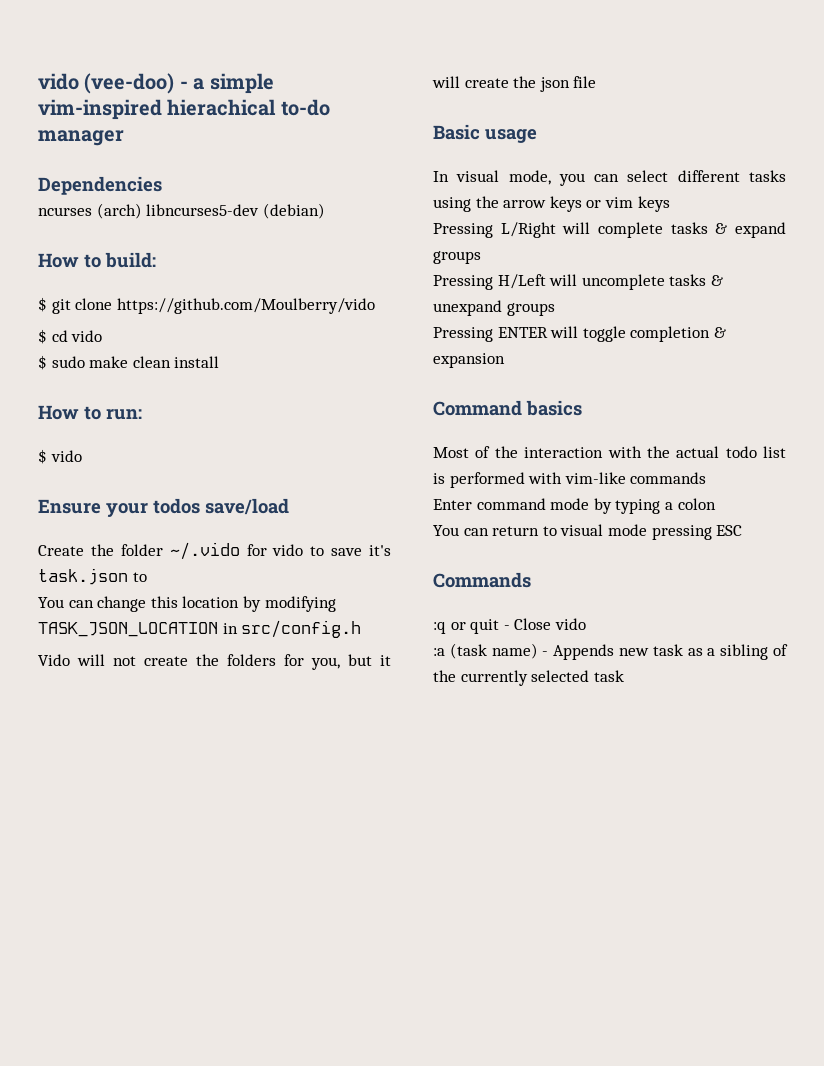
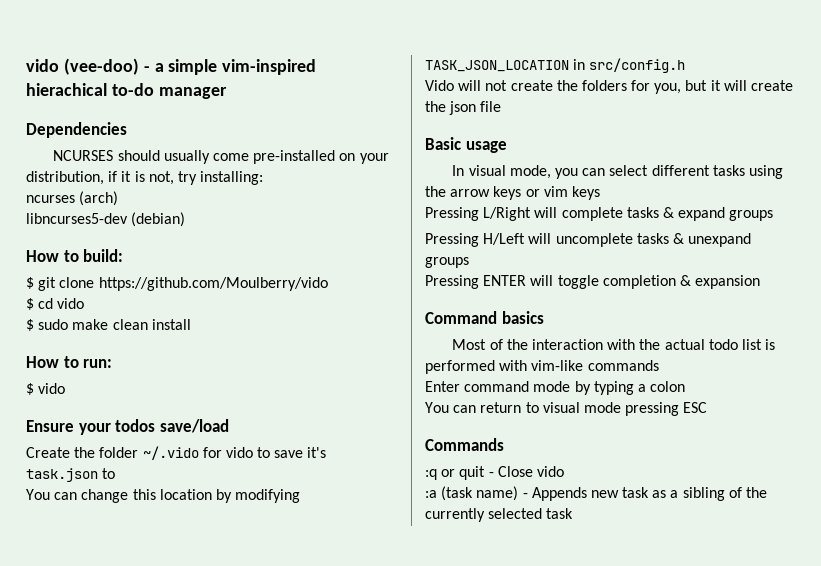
(162, 185) none -> [53,150,389,164] [26,171,264,185] // NCURSES should usually come pre-installed on your distribution, if it is not, try installing:
(142, 211) none -> (119, 198) //

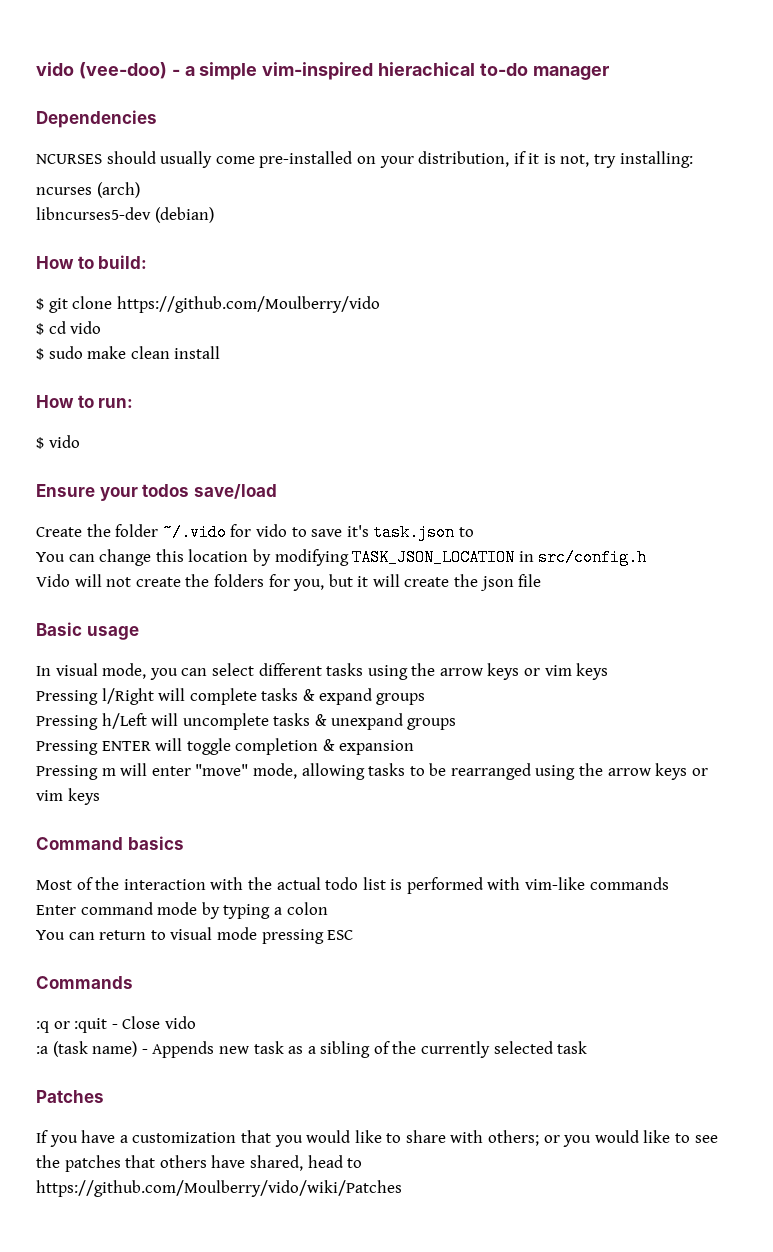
[483,207,532,221] L/Right -> [101,688,154,705] l/Right
[483,233,526,245] H/Left -> [101,713,147,729] h/Left
(761, 282) none -> [36,763,708,780] [36,788,100,805] // Pressing m will enter "move" mode, allowing tasks to be rearranged using the arrow keys or vim keys
[459,466,486,480] quit -> [74,1018,108,1033] :quit
(574, 513) none -> [36,1090,104,1103] [36,1130,718,1147] [36,1155,363,1172] [36,1180,402,1197] // Patches // If you have a customization that you would like to share with others; or you would like to see the patches that others have shared, head to https://github.com/Moulberry/vido/wiki/Patches

